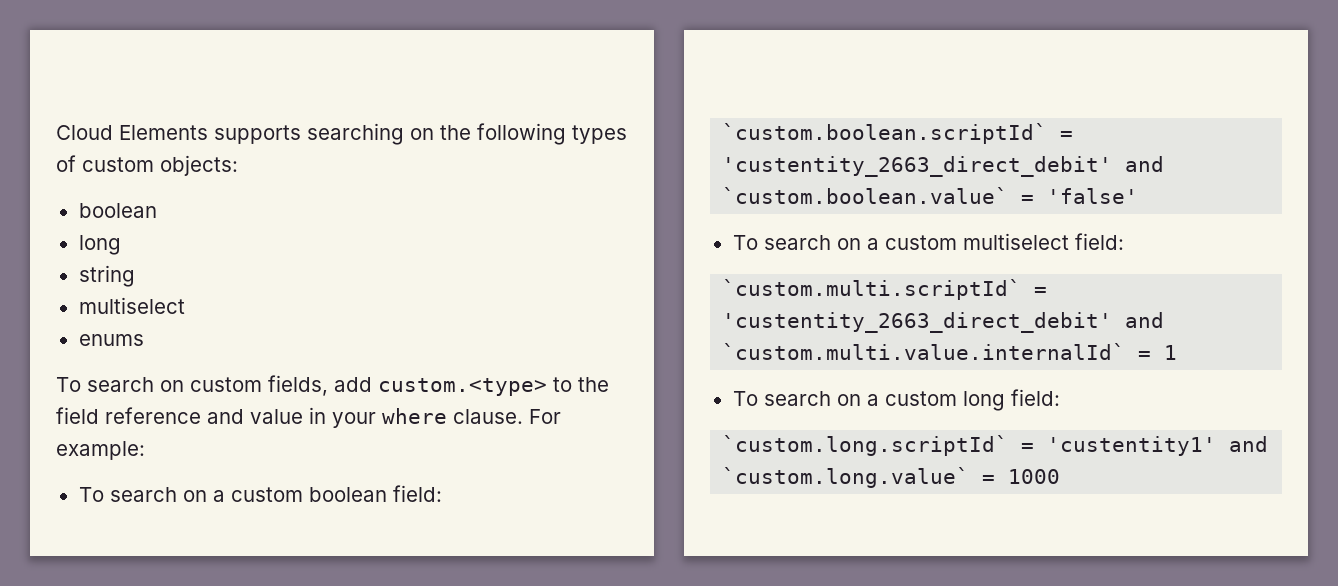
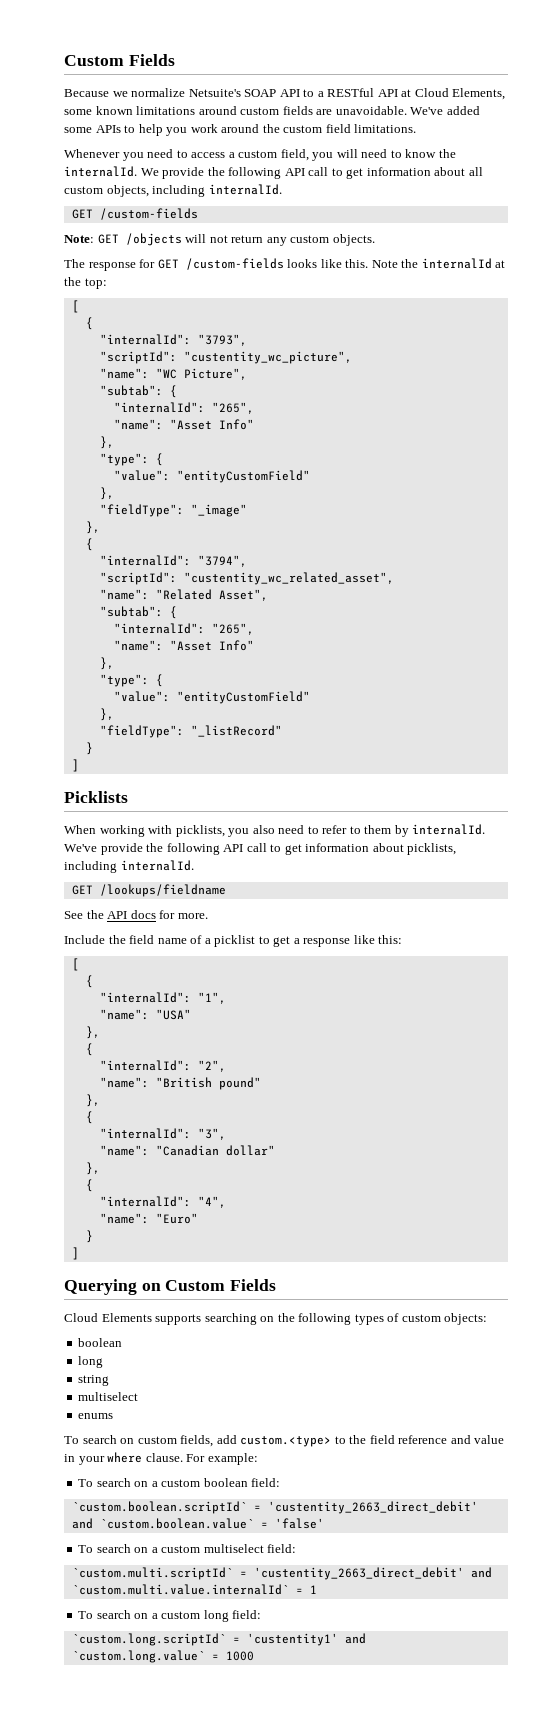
(56, 132) none -> [64,54,175,66] [64,88,506,100] [64,106,480,115] [64,124,417,136] [64,149,456,161] [64,166,483,179] [64,184,282,197] [71,208,198,220] [64,233,375,246] [64,258,506,271] [64,277,107,289] [71,300,79,313] [85,317,93,330] [99,334,247,346] [99,351,352,364] [99,368,247,380] [99,385,177,398] [113,402,254,414] [113,419,254,430] [99,436,114,449] [99,453,163,466] [113,470,310,483] [99,487,114,500] [99,504,247,517] [85,521,100,534] [85,538,93,551] [99,555,247,567] [99,572,394,585] [99,589,268,601] [99,606,177,619] [113,623,254,635] [113,640,254,651] [99,657,114,670] [99,674,163,687] [113,691,310,704] [99,708,114,721] [99,725,282,738] [85,742,93,755] [71,759,79,772] [64,791,128,803] [64,824,486,837] [64,843,457,855] [64,860,194,873] [71,884,226,897] [64,910,208,919] [64,935,403,947] [71,958,79,971] [85,975,93,988] [99,992,226,1004] [99,1009,191,1020] [85,1026,100,1039] [85,1043,93,1056] [99,1060,226,1072] [99,1077,261,1090] [85,1094,100,1107] [85,1111,93,1124] [99,1128,226,1140] [99,1145,275,1156] [85,1162,100,1175] [85,1179,93,1192] [99,1196,226,1208] [99,1213,198,1224] [85,1230,93,1243] [71,1247,79,1260] [64,1279,277,1295] Custom Fields // Because we normalize Netsuite's SOAP API to a RESTful API at Cloud Elements, some known limitations around custom fields are unavoidable. We've added some APIs to help you work around the custom field limitations. // Whenever you need to access a custom field, you will need to know the internalId. We provide the following API call to get information about all custom objects, including internalId. // GET /custom-fields // Note: GET /objects will not return any custom objects. // The response for GET /custom-fields looks like this. Note the internalId at the top: // [ // { // "internalId": "3793", // "scriptId": "custentity_wc_picture", // "name": "WC Picture", // "subtab": { // "internalId": "265", // "name": "Asset Info" // }, // "type": { // "value": "entityCustomField" // }, // "fieldType": "_image" // }, // { // "internalId": "3794", // "scriptId": "custentity_wc_related_asset", // "name": "Related Asset", // "subtab": { // "internalId": "265", // "name": "Asset Info" // }, // "type": { // "value": "entityCustomField" // }, // "fieldType": "_listRecord" // } // ] // Picklists // When working with picklists, you also need to refer to them by internalId. We've provide the following API call to get information about picklists, including internalId. // GET /lookups/fieldname // See the API docs for more. // Include the field name of a picklist to get a response like this: // [ // { // "internalId": "1", // "name": "USA" // }, // { // "internalId": "2", // "name": "British pound" // }, // { // "internalId": "3", // "name": "Canadian dollar" // }, // { // "internalId": "4", // "name": "Euro" // } // ] // Querying on Custom Fields //

